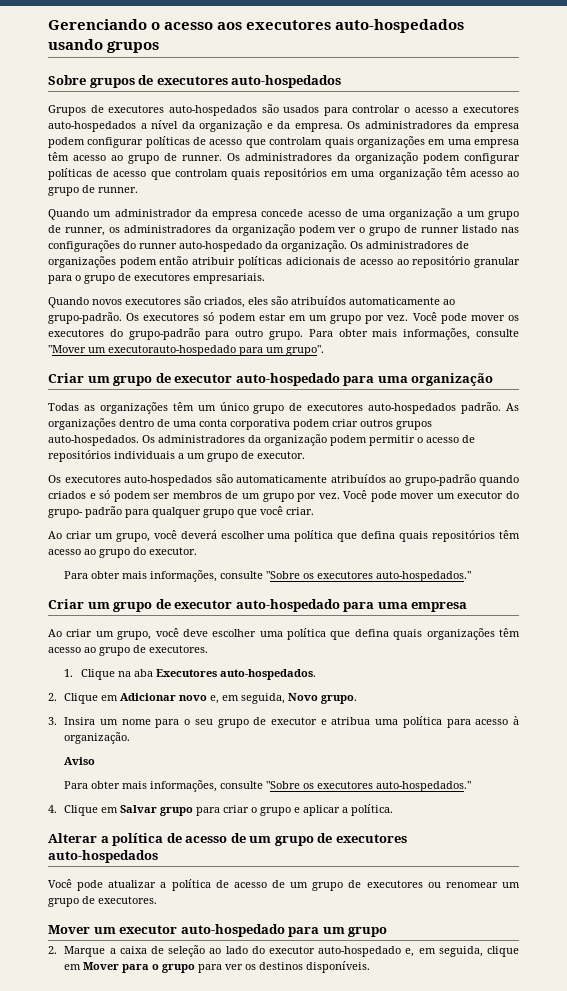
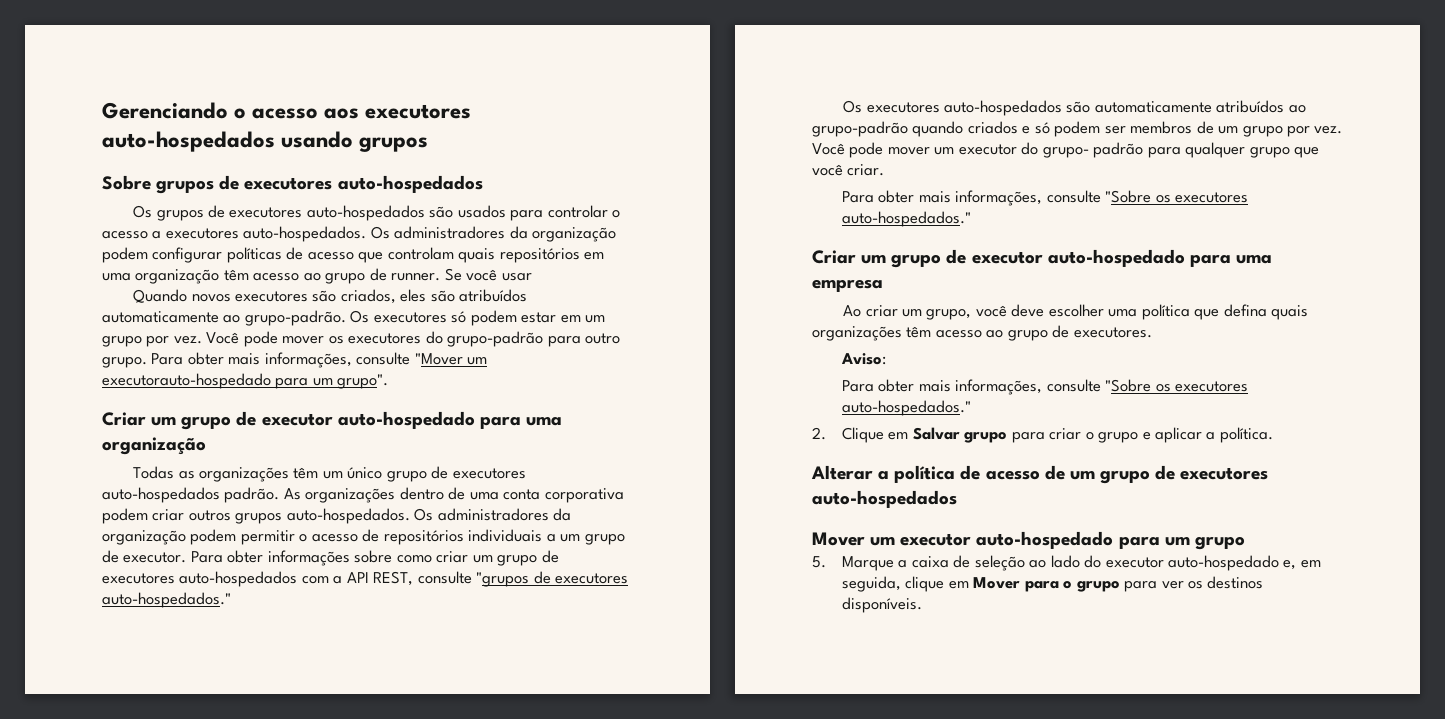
[48,105,86,116] Grupos -> [133,205,204,221] Os grupos
[48,120,519,132] [48,136,520,148] [48,152,222,164] auto-hospedados a nível da organização e da empresa. Os administradores da empresa podem configurar políticas de acesso que controlam quais organizações em uma empresa têm acesso ao grupo de runner. -> [243,226,367,242] auto-hospedados.
[48,208,519,220] [48,224,519,236] [48,240,469,252] [48,256,520,268] [48,273,265,284] // Quando um administrador da empresa concede acesso de uma organização a um grupo de runner, os administradores da organização podem ver o grupo de runner listado nas configurações do runner auto-hospedado da organização. Os administradores de organizações podem então atribuir políticas adicionais de acesso ao repositório granular para o grupo de executores empresariais. -> [444,268,532,281] Se você usar
(305, 455) none -> [190,550,559,566] [102,571,629,587] [102,592,231,608] Para obter informações sobre como criar um grupo de executores auto-hospedados com a API REST, consulte "grupos de executores auto-hospedados."
[48,530,520,542] [48,547,197,558] // Ao criar um grupo, você deverá escolher uma política que defina quais repositórios têm acesso ao grupo do executor. -> (885, 170) none
[64,669,316,680] [48,693,358,704] [48,716,520,728] [64,732,131,744] [64,757,96,765] [64,780,472,792] [48,805,57,813] 1. Clique na aba Executores auto-hospedados. // 2. Clique em Adicionar novo e, em seguida, Novo grupo. // 3. Insira um nome para o seu grupo de executor e atribua uma política para acesso à organização. // Aviso // Para obter mais informações, consulte "Sobre os executores auto-hospedados." // 4. -> [840,353,886,365] [841,379,1249,395] [841,400,971,416] [812,427,826,440] Aviso: // Para obter mais informações, consulte "Sobre os executores auto-hospedados." // 2.
[48,879,521,891] [48,896,157,907] // Você pode atualizar a política de acesso de um grupo de executores ou renomear um grupo de executores. -> (957, 499) none
[48,946,57,954] 2. -> [812,556,826,568] 5.

